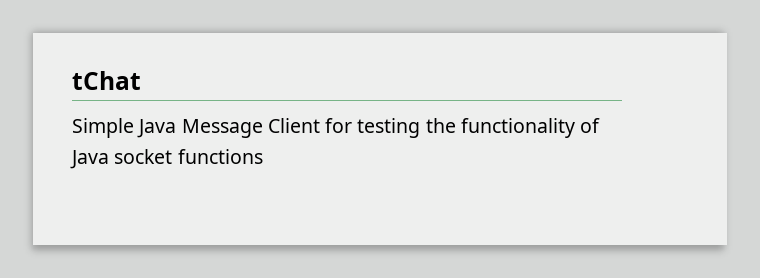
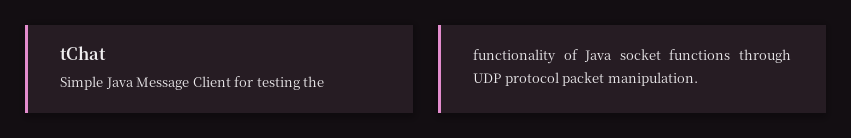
(263, 156) none -> [739,49,791,63] [473,72,698,86] through UDP protocol packet manipulation.

